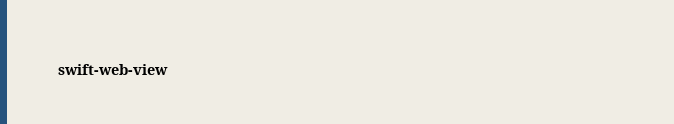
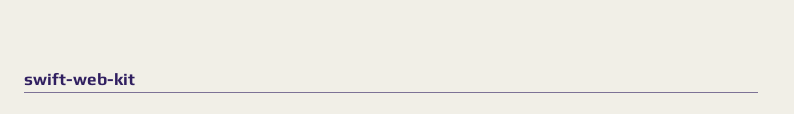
[58,64,168,75] swift-web-view -> [24,72,135,86] swift-web-kit

